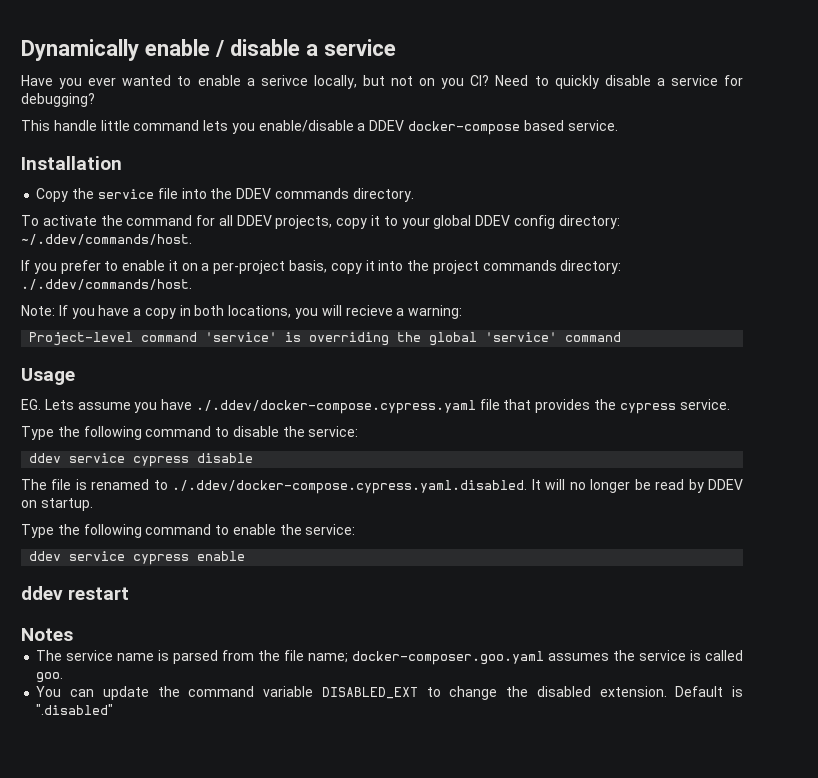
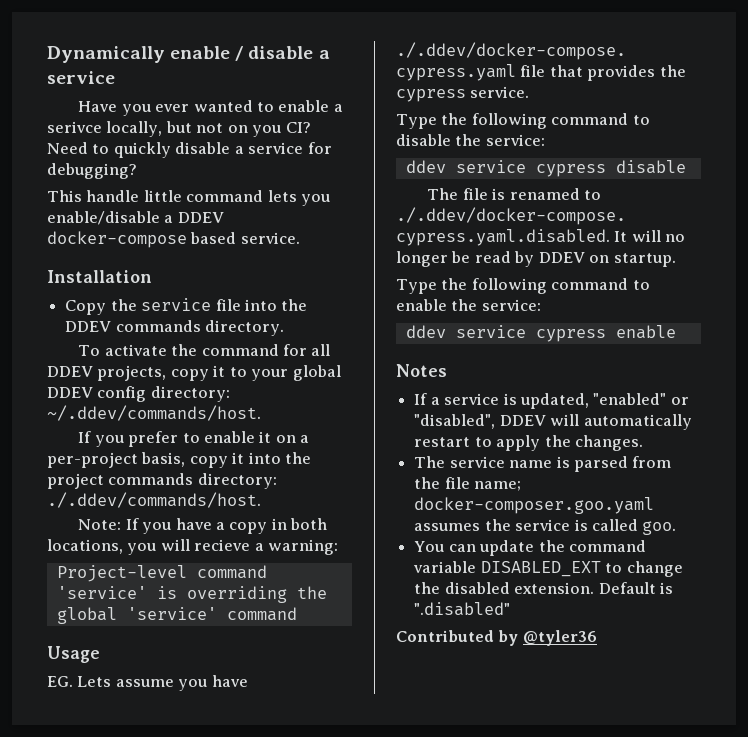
[21,586,130,600] [21,628,73,641] ddev restart // Notes -> [396,364,447,377] [414,393,689,409] [414,414,692,430] [414,435,643,451] Notes // If a service is updated, "enabled" or "disabled", DDEV will automatically restart to apply the changes.
(114, 709) none -> [396,630,597,646] // Contributed by @tyler36

